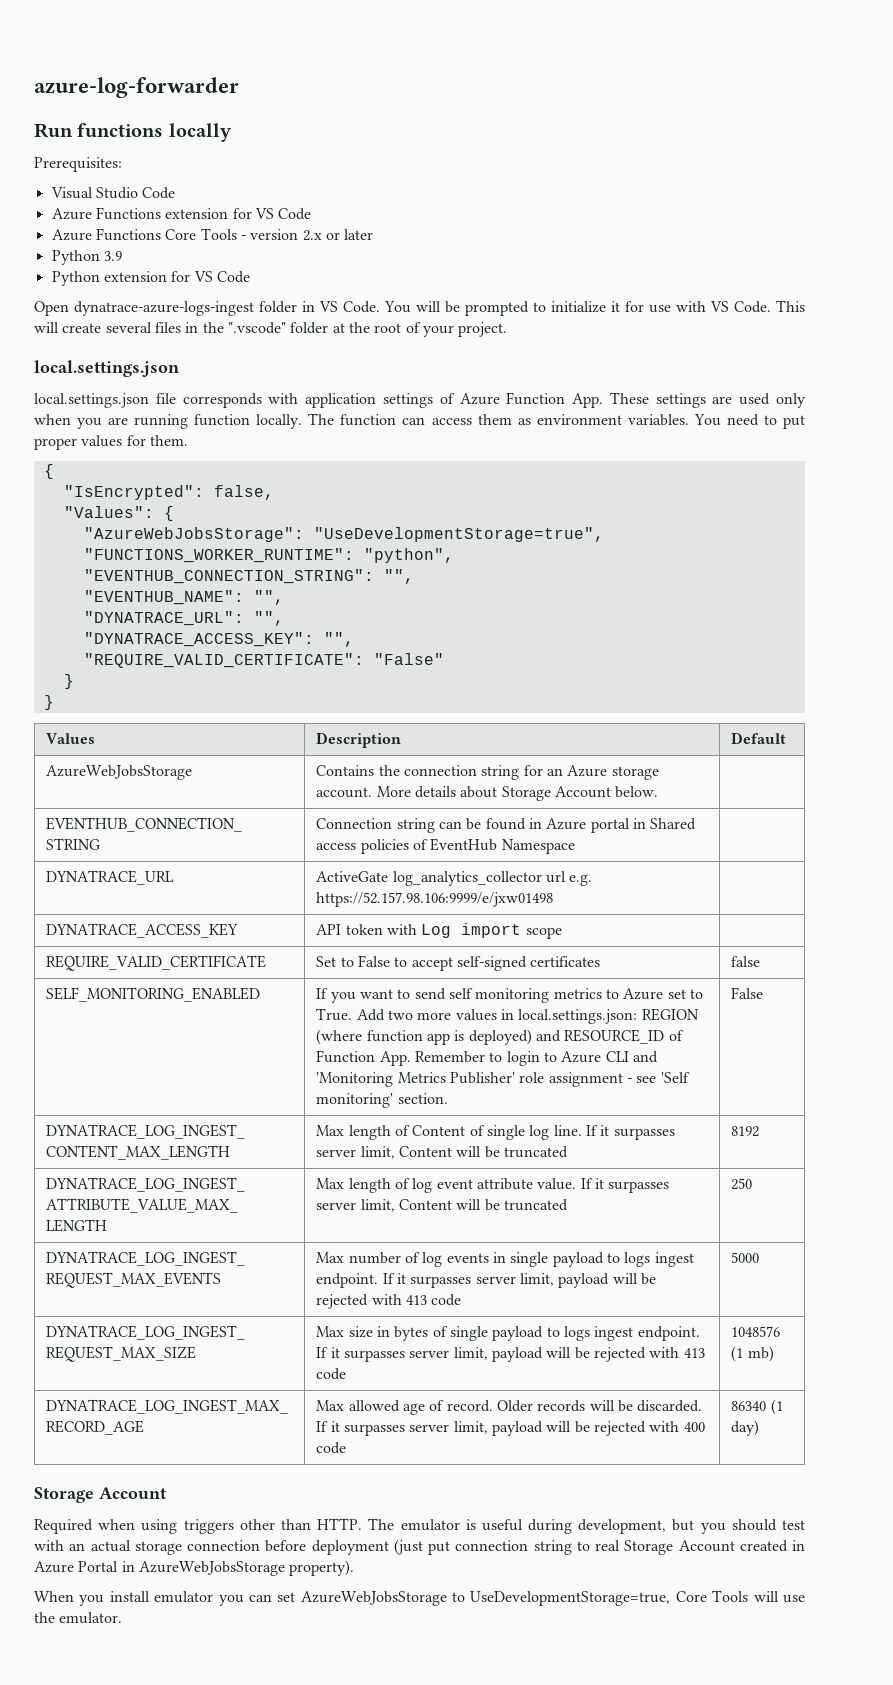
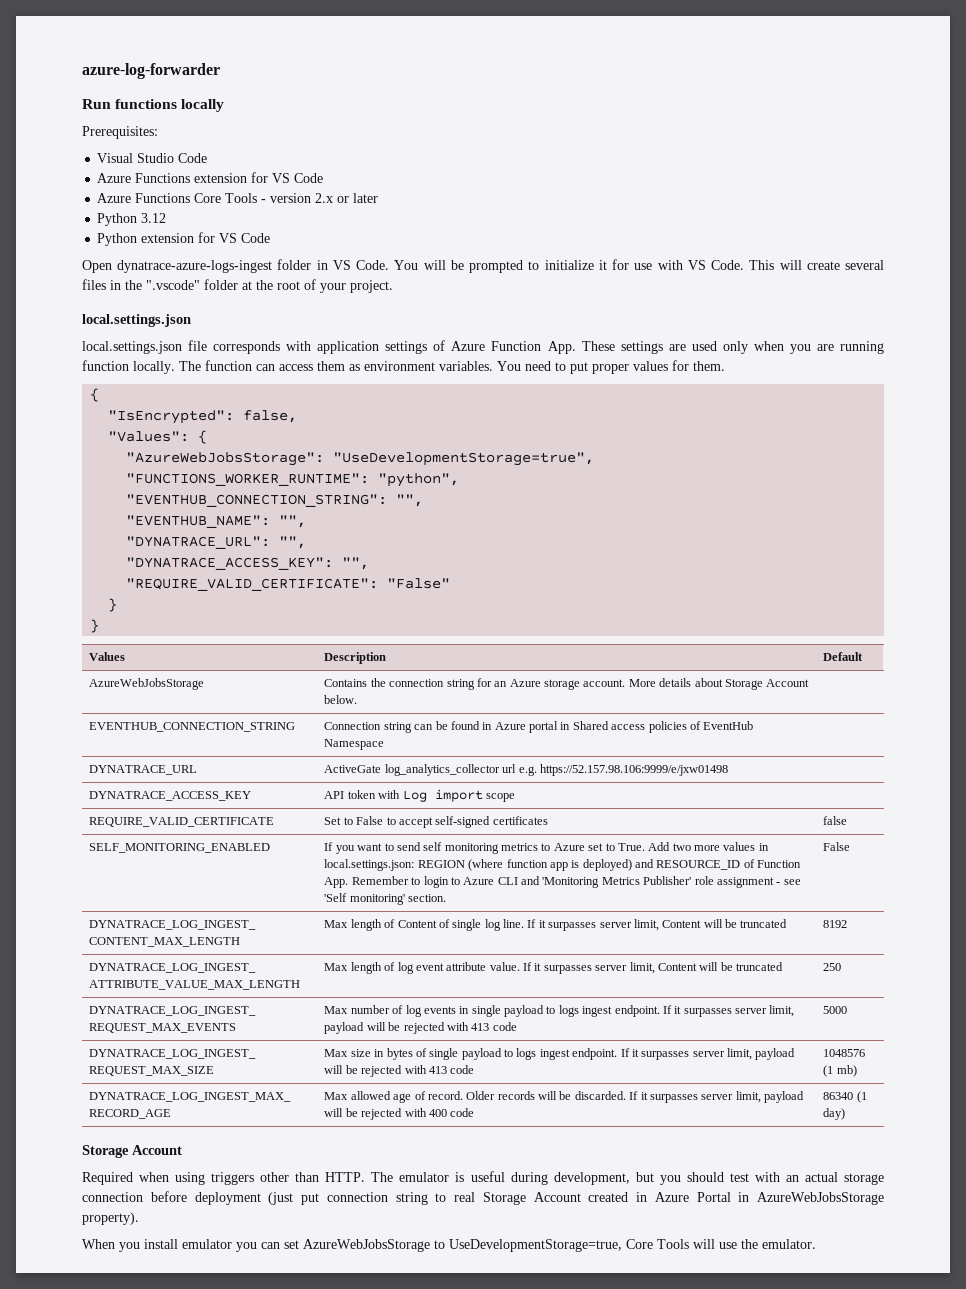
[103,251,122,261] 3.9 -> [141,213,167,223] 3.12

